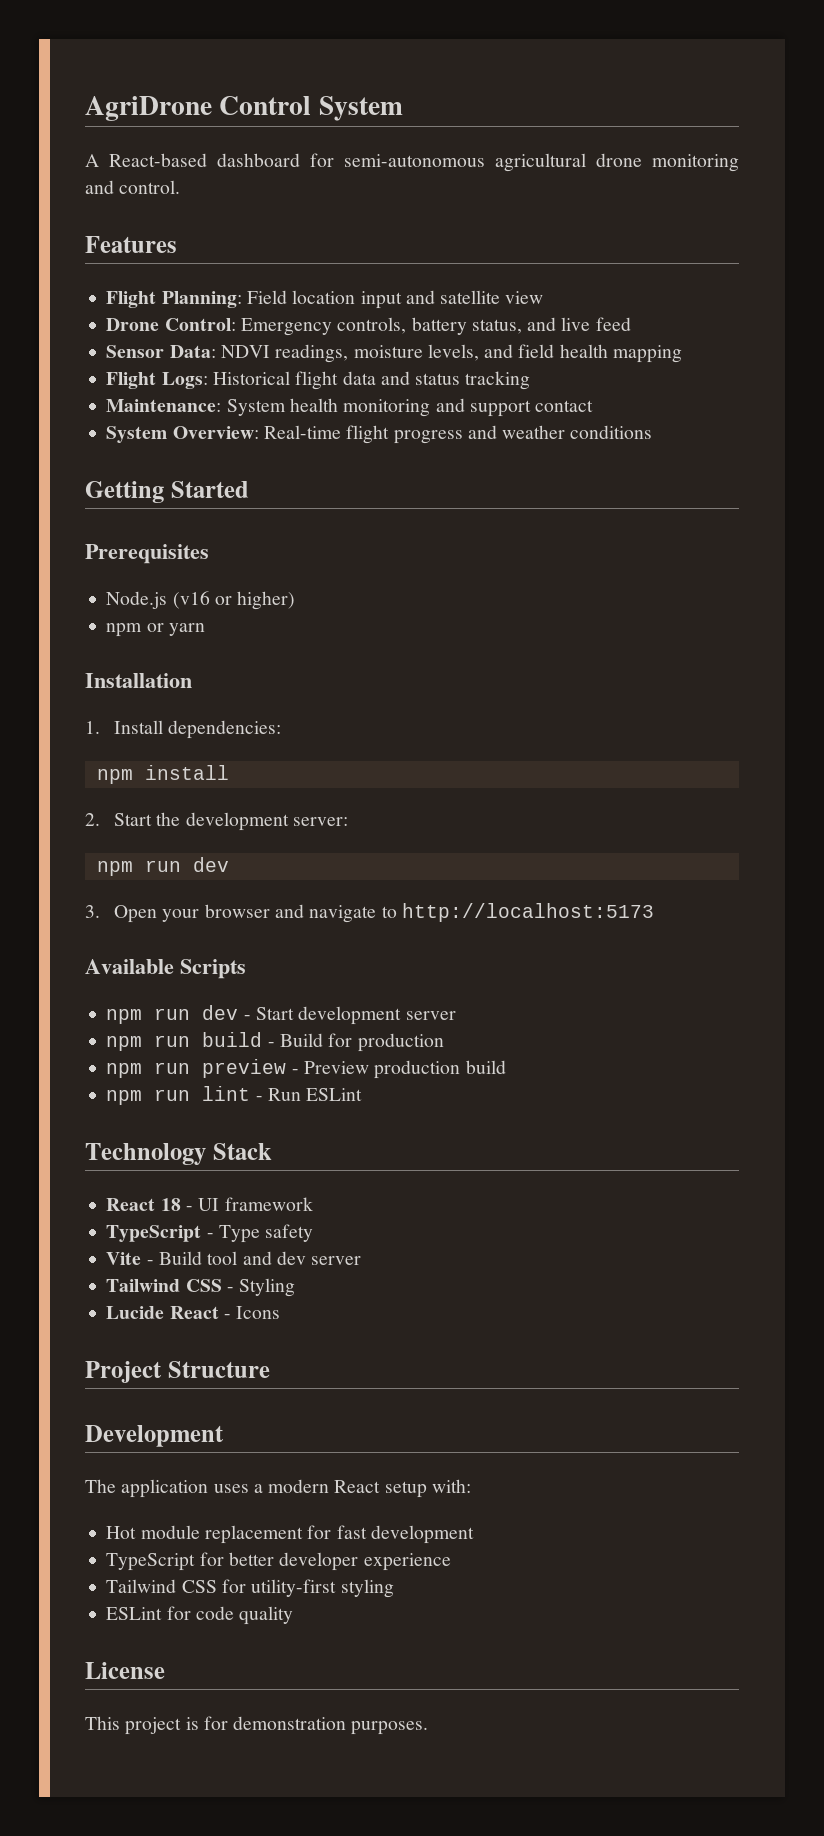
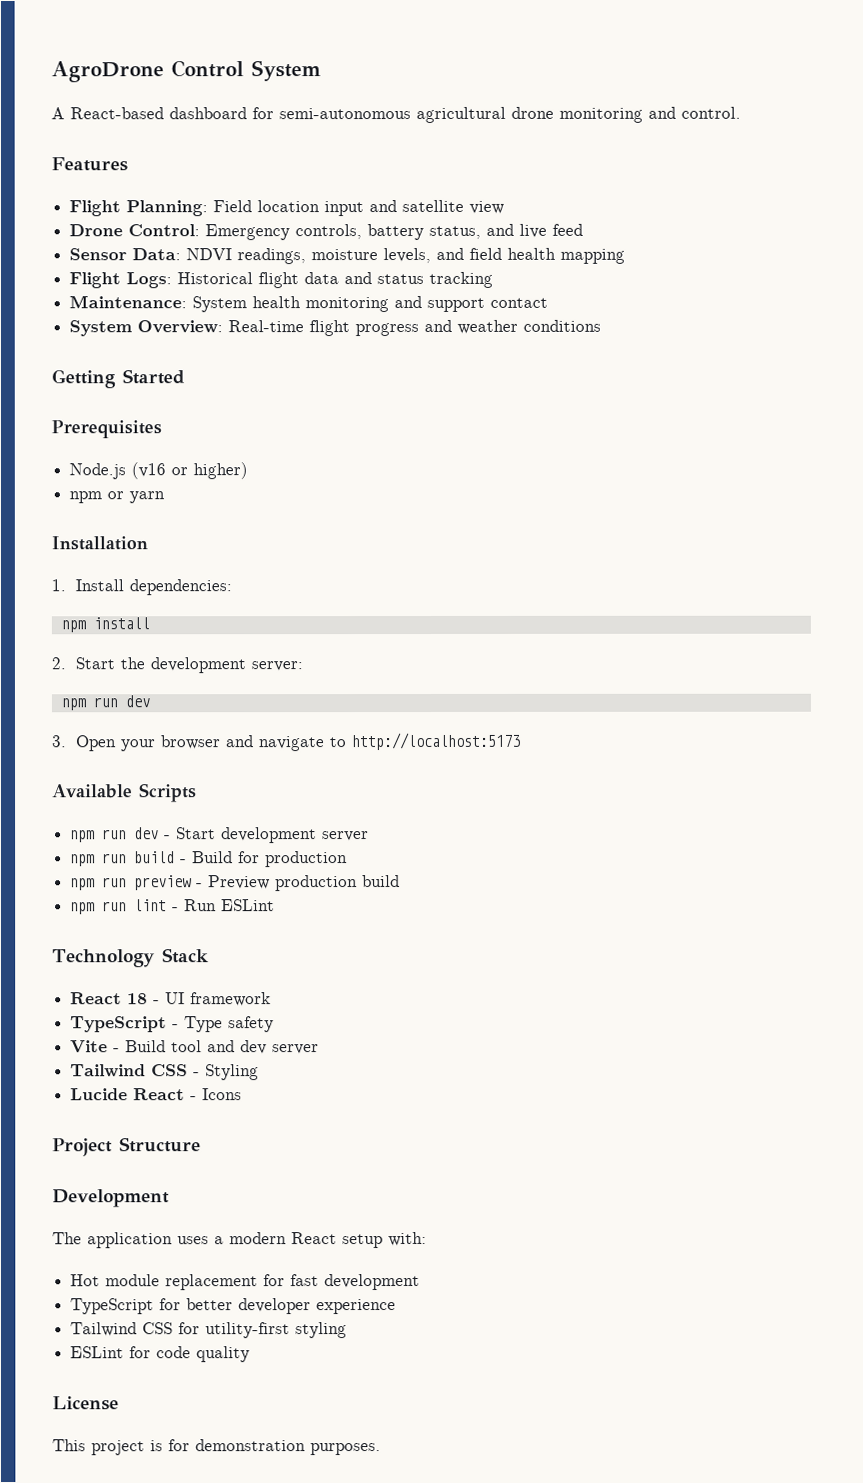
[85,96,212,121] AgriDrone -> [51,61,164,83] AgroDrone

